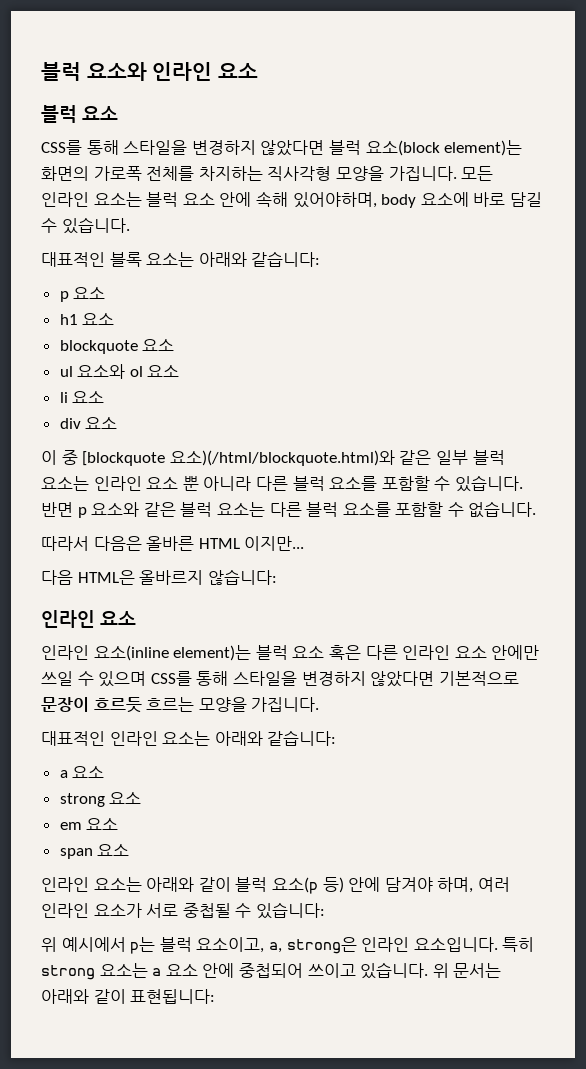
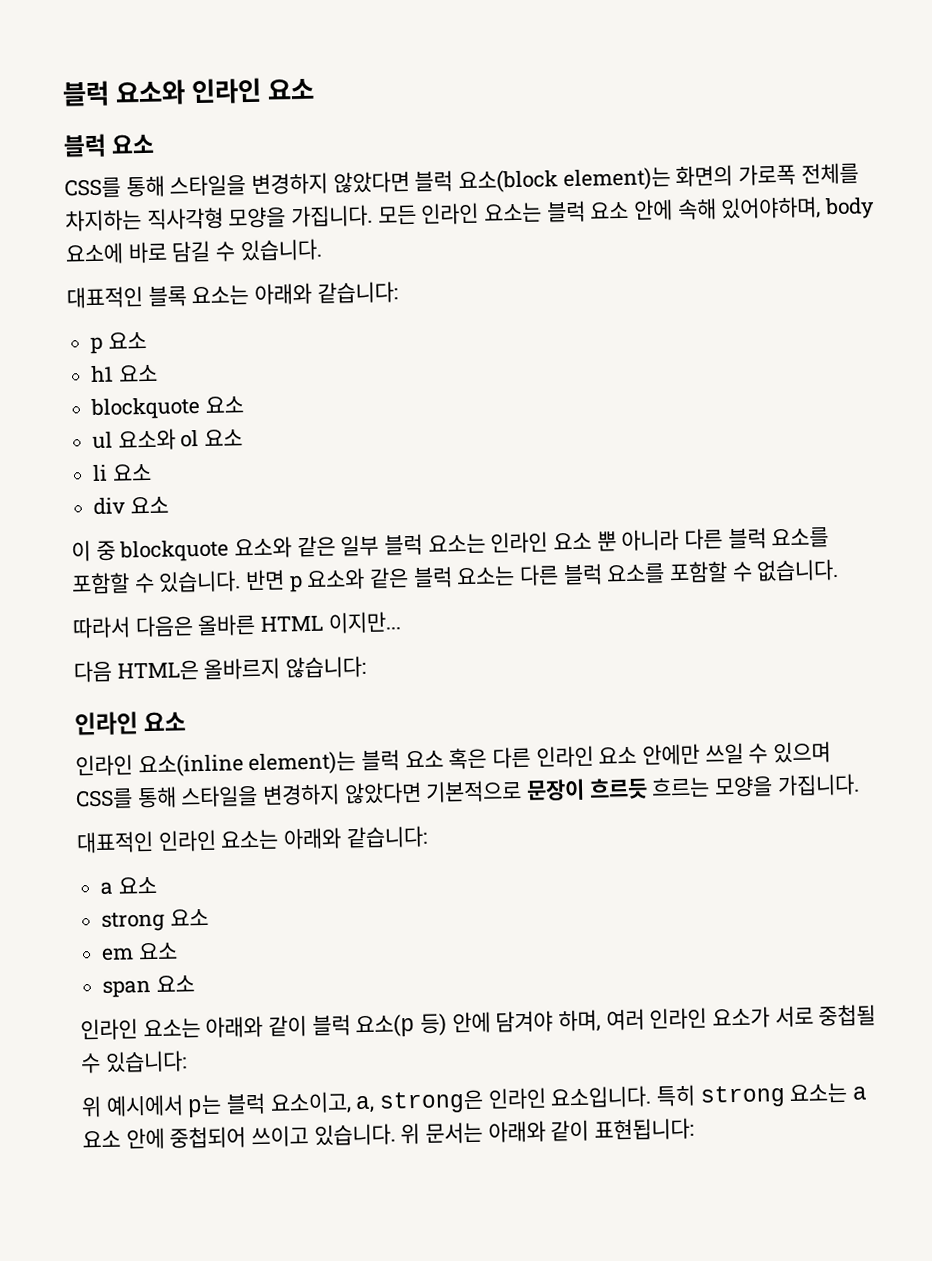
[82,450,395,466] [blockquote 요소)(/html/blockquote.html)와 -> [119,536,293,563] blockquote 요소와

